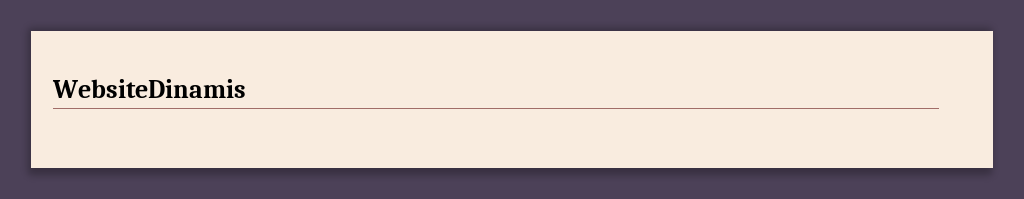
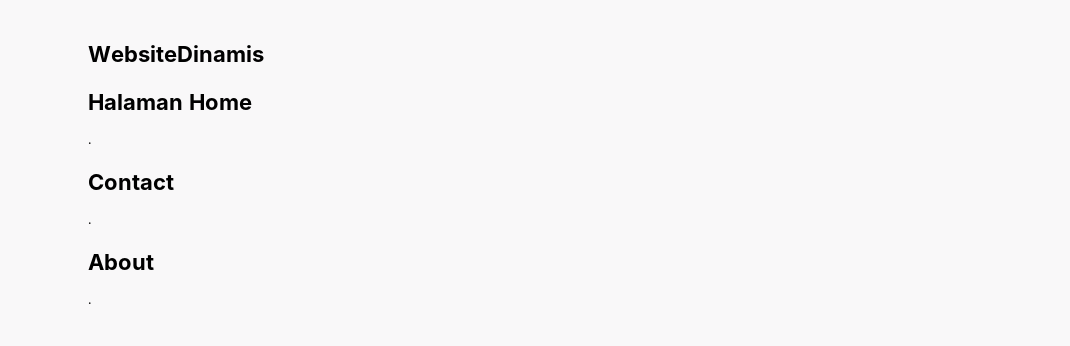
(246, 88) none -> [88,94,252,110] [88,142,92,144] [88,174,174,190] [88,222,92,224] [88,254,154,270] [88,302,92,304] // Halaman Home // . // Contact // . // About // .

